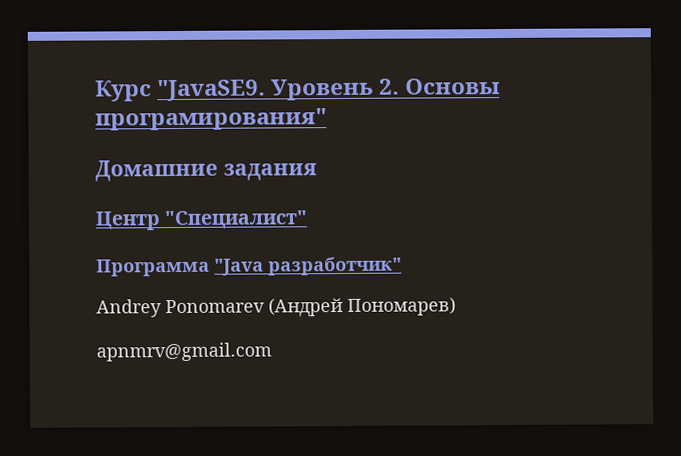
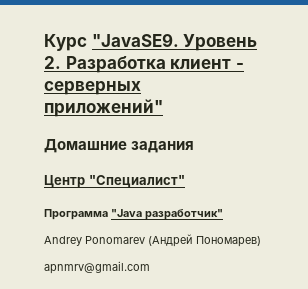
[405,78,501,95] [95,108,327,131] Основы програмирования" -> [65,56,244,73] [44,81,141,95] [44,99,163,117] Разработка клиент - серверных приложений"

